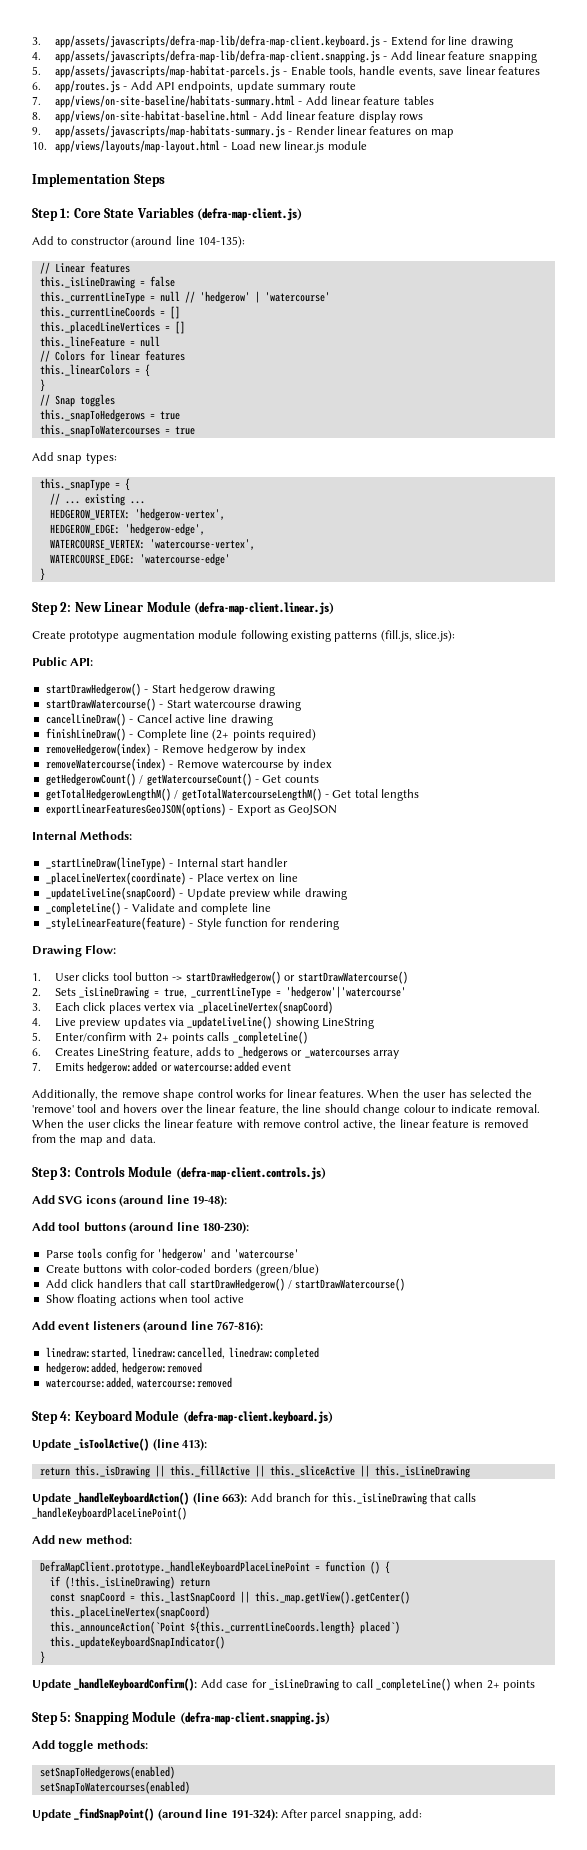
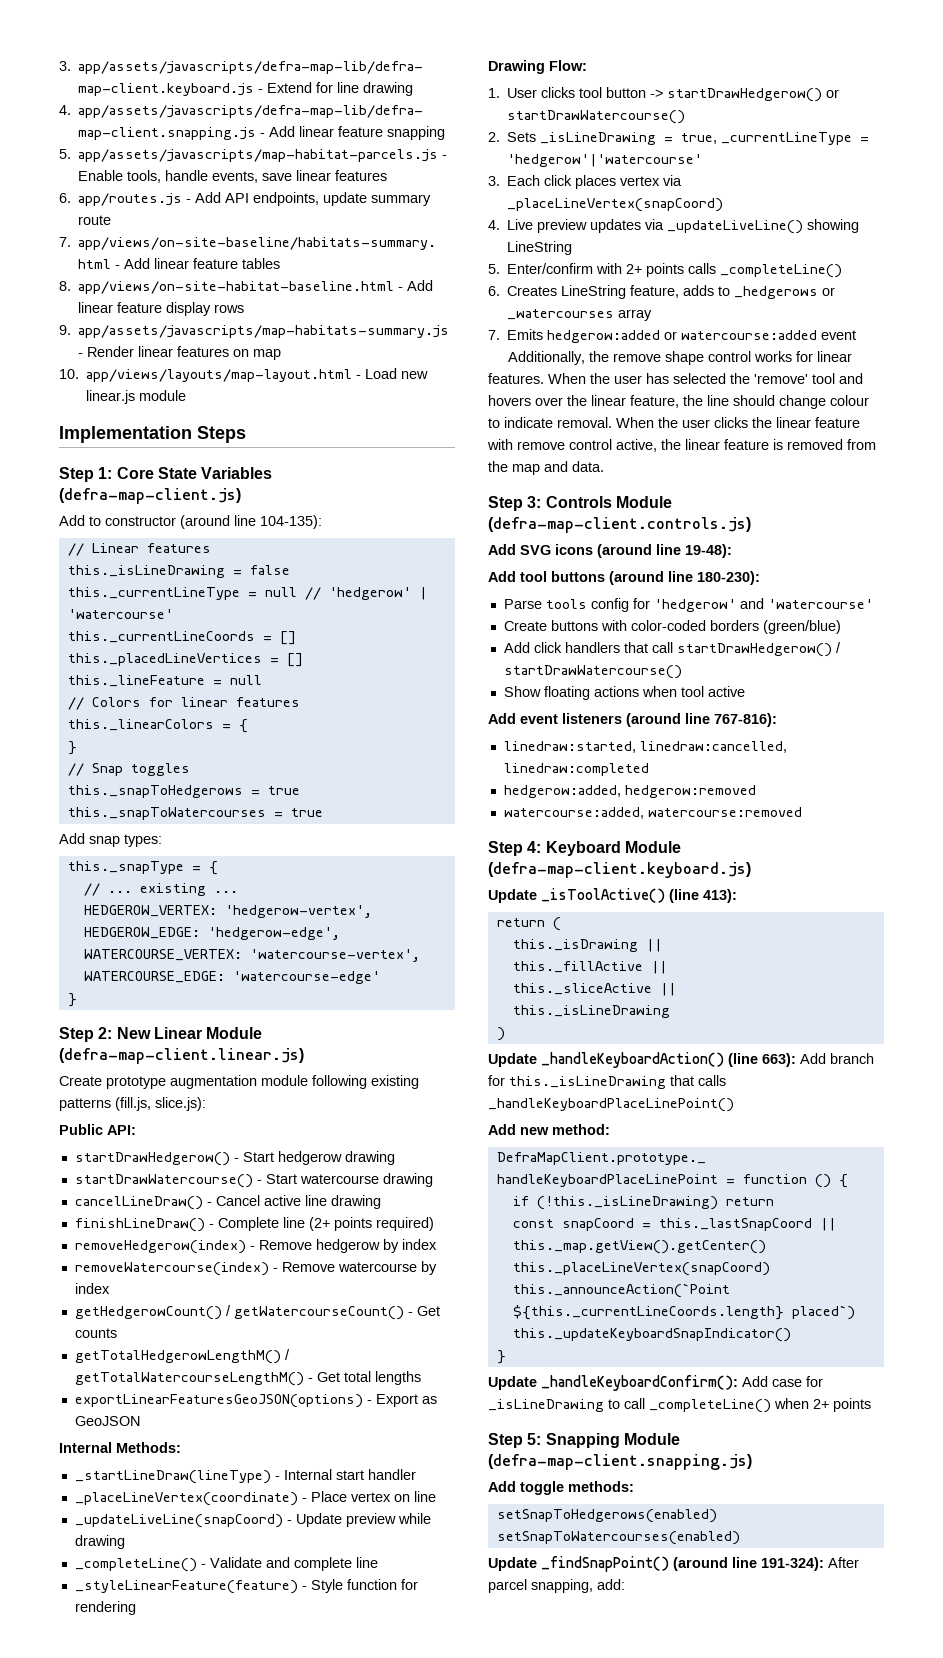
(70, 1471) none -> [552,917,561,931] ( //
(165, 1471) none -> (662, 945) //
(265, 1471) none -> (667, 967) //
[374,1465,470,1478] this._isLineDrawing -> [512,1005,670,1018] [496,1027,505,1041] // this._isLineDrawing // )

